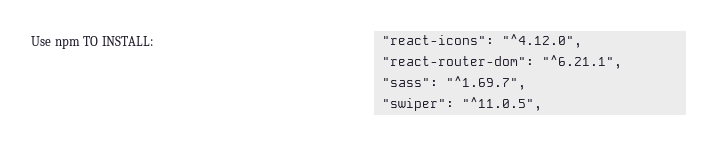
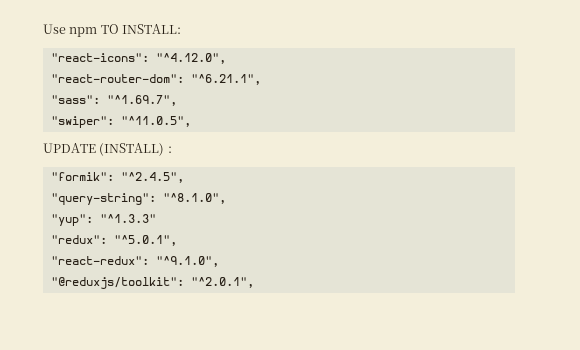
(542, 104) none -> [43,143,172,156] [50,172,184,183] [50,193,226,205] [50,214,156,226] [50,235,177,246] [50,256,219,267] [50,277,254,289] // UPDATE (INSTALL) : // "formik": "^2.4.5", // "query-string": "^8.1.0", // "yup": "^1.3.3" // "redux": "^5.0.1", // "react-redux": "^9.1.0", // "@reduxjs/toolkit": "^2.0.1",

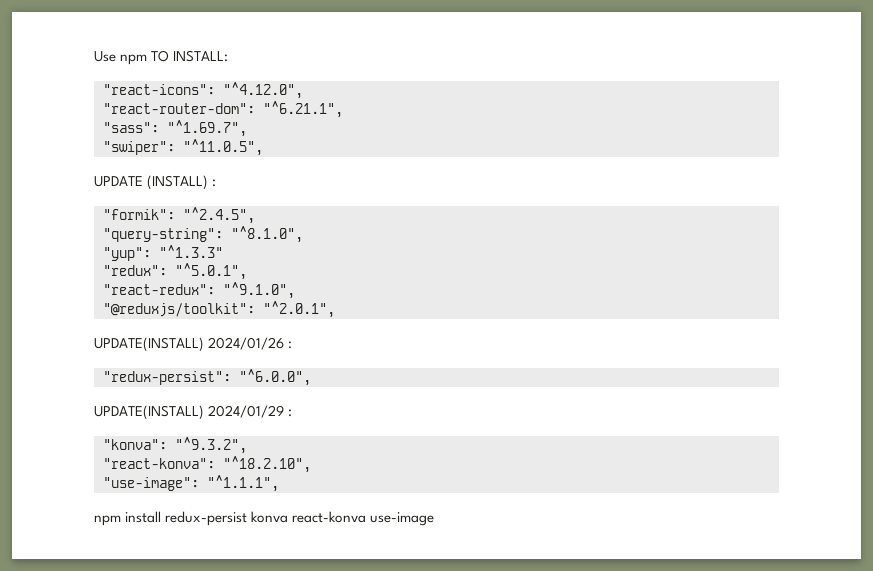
(254, 282) none -> [94,337,293,352] [103,369,311,386] [94,405,293,420] [103,437,247,454] [103,456,311,473] [103,475,279,492] [94,511,435,526] // UPDATE(INSTALL) 2024/01/26 : // "redux-persist": "^6.0.0", // UPDATE(INSTALL) 2024/01/29 : // "konva": "^9.3.2", // "react-konva": "^18.2.10", // "use-image": "^1.1.1", // npm install redux-persist konva react-konva use-image

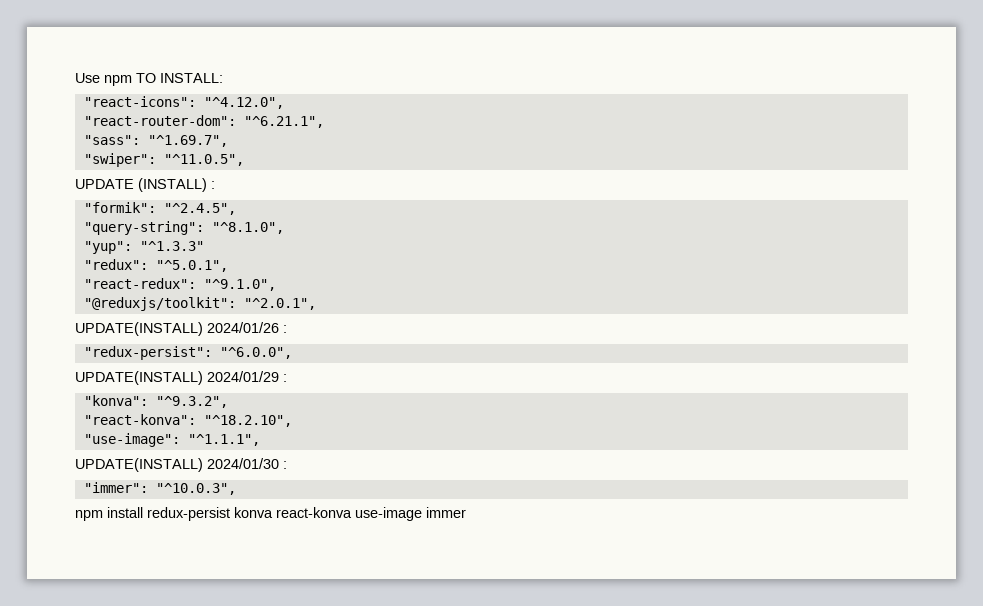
(279, 483) none -> [75,458,287,472] [83,482,236,495] // UPDATE(INSTALL) 2024/01/30 : // "immer": "^10.0.3",
(435, 519) none -> [426,507,466,518] immer

